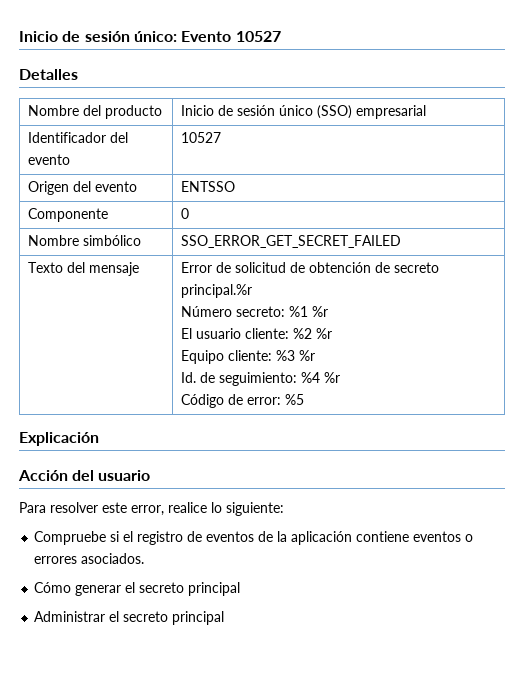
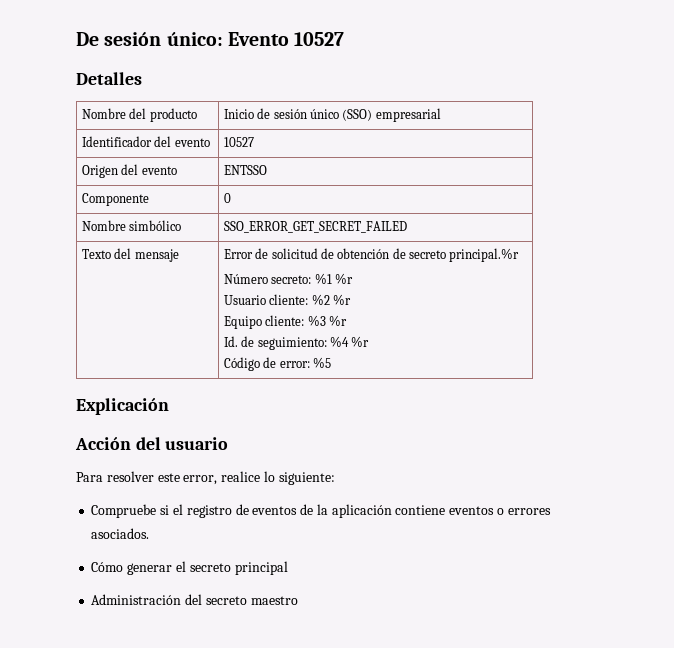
[19,31,81,42] Inicio de -> [76,32,99,46] De
[180,328,241,339] El usuario -> [223,295,266,305] Usuario
[34,611,225,625] Administrar el secreto principal -> [91,594,298,605] Administración del secreto maestro

